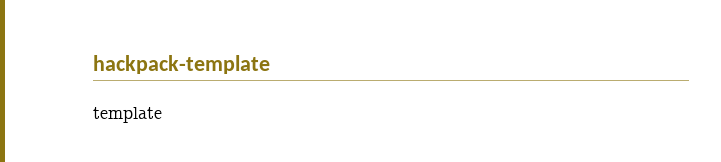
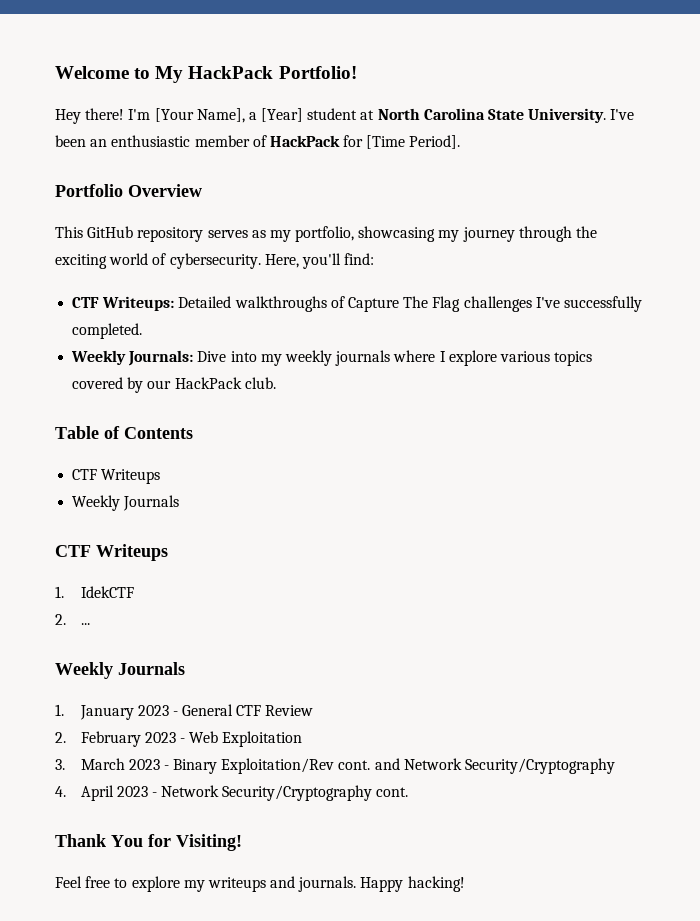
[93,55,270,74] [93,107,162,123] hackpack-template // template -> [55,66,357,83] [55,108,635,124] [55,135,461,149] [55,184,202,197] [55,226,598,242] [55,253,375,269] [72,296,642,312] [72,323,143,339] [71,350,593,366] [72,377,276,393] [55,426,193,439] [72,469,161,484] [72,495,180,511] [55,544,168,561] [55,586,134,598] [55,614,90,625] [55,662,185,679] [55,704,314,720] [55,731,303,747] [55,758,615,774] [55,785,409,801] [55,834,242,851] [55,876,465,892] Welcome to My HackPack Portfolio! // Hey there! I'm [Your Name], a [Year] student at North Carolina State University. I've been an enthusiastic member of HackPack for [Time Period]. // Portfolio Overview // This GitHub repository serves as my portfolio, showcasing my journey through the exciting world of cybersecurity. Here, you'll find: // CTF Writeups: Detailed walkthroughs of Capture The Flag challenges I've successfully completed. // Weekly Journals: Dive into my weekly journals where I explore various topics covered by our HackPack club. // Table of Contents // CTF Writeups // Weekly Journals // CTF Writeups // 1. IdekCTF // 2. ... // Weekly Journals // 1. January 2023 - General CTF Review // 2. February 2023 - Web Exploitation // 3. March 2023 - Binary Exploitation/Rev cont. and Network Security/Cryptography // 4. April 2023 - Network Security/Cryptography cont. // Thank You for Visiting! // Feel free to explore my writeups and journals. Happy hacking!

